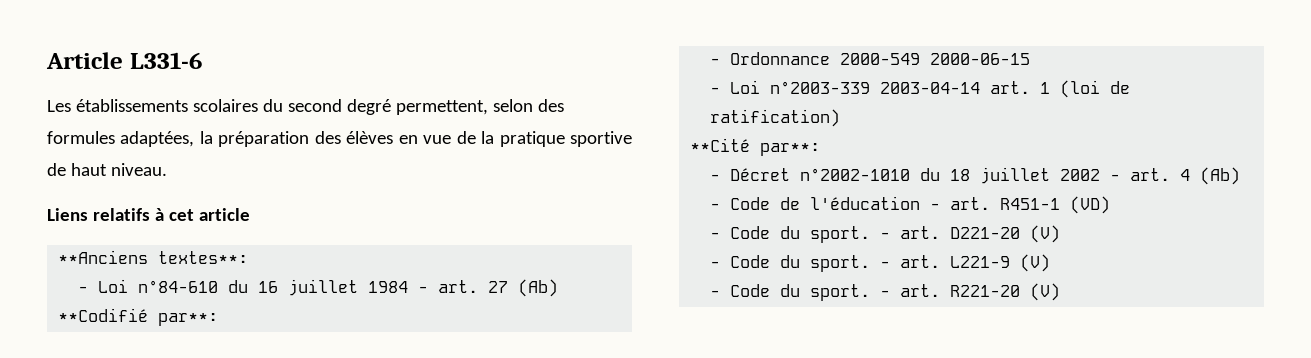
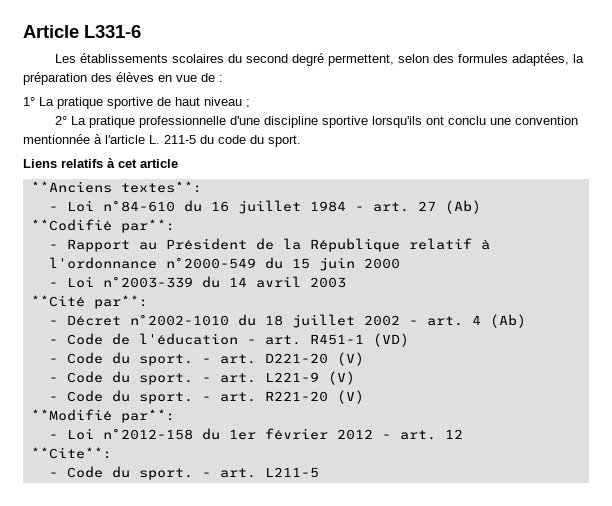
[481,131,495,144] la -> [219,75,223,82] [23,97,54,106] : // 1° La
[110,163,167,176] niveau. -> [204,97,250,108] [54,116,578,128] [23,134,301,147] niveau ; // 2° La pratique professionnelle d'une discipline sportive lorsqu'ils ont conclu une convention mentionnée à l'article L. 211-5 du code du sport.
[730,52,1031,65] [710,80,1131,98] [710,109,841,127] Ordonnance 2000-549 2000-06-15 // - Loi n°2003-339 2003-04-14 art. 1 (loi de ratification) -> [66,238,490,252] [48,257,400,271] [48,276,346,288] Rapport au Président de la République relatif à l'ordonnance n°2000-549 du 15 juin 2000 // - Loi n°2003-339 du 14 avril 2003
(1061, 292) none -> [30,409,175,423] [48,428,463,440] [30,447,112,459] [48,466,319,480] // **Modifié par**: // - Loi n°2012-158 du 1er février 2012 - art. 12 // **Cite**: // - Code du sport. - art. L211-5

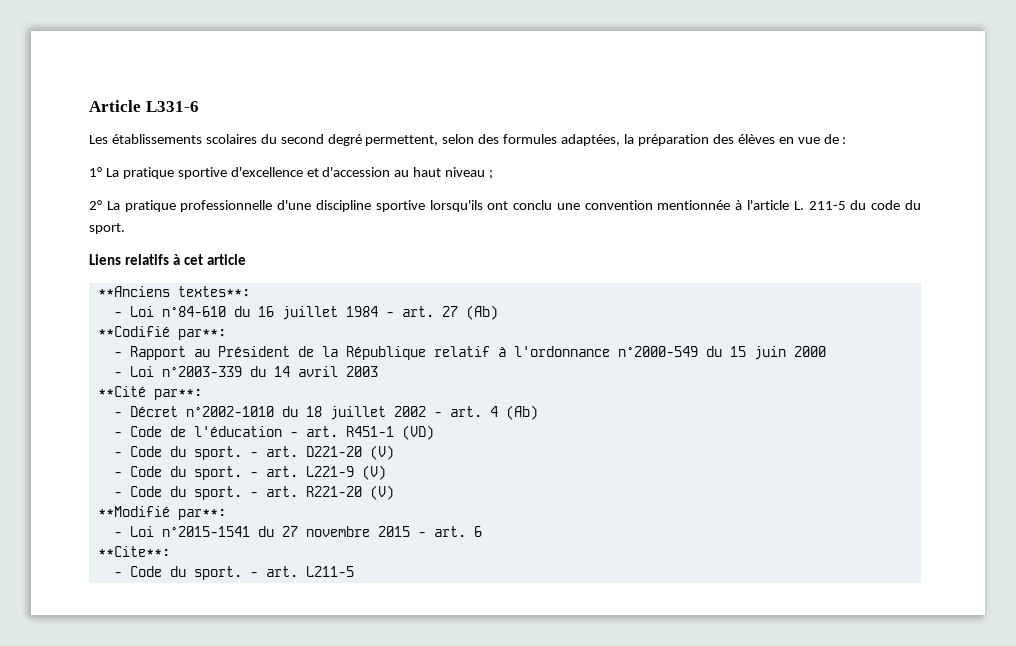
[157,97,171,106] de -> [230,167,410,177] d'excellence et d'accession au
[102,428,463,440] n°2012-158 du 1er février 2012 - art. 12 -> [161,526,482,537] n°2015-1541 du 27 novembre 2015 - art. 6

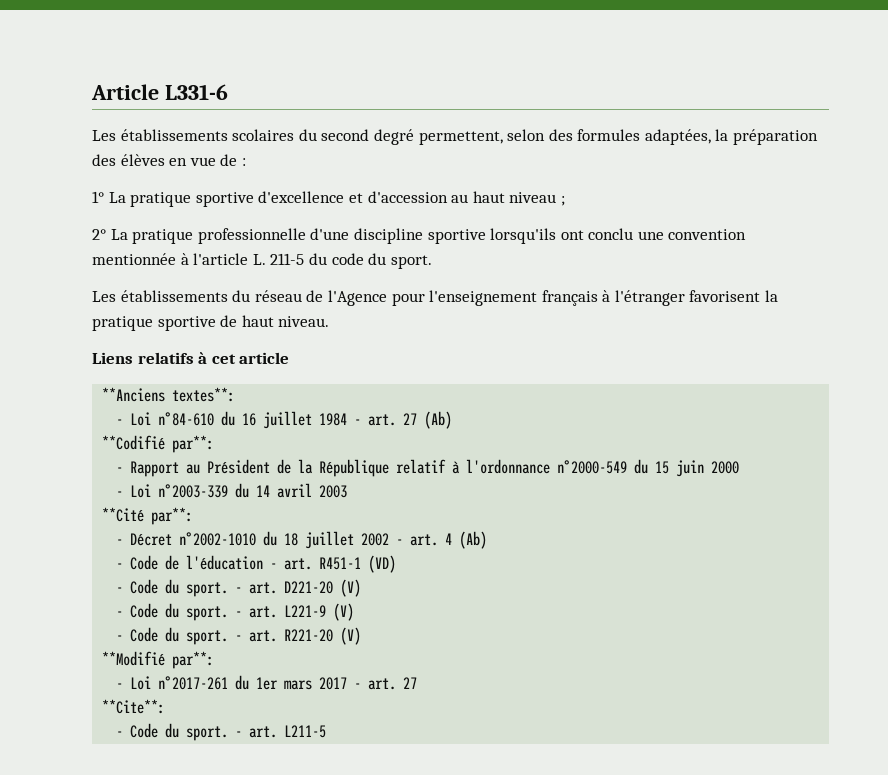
(125, 228) none -> [92,290,779,306] [92,315,330,331] // Les établissements du réseau de l'Agence pour l'enseignement français à l'étranger favorisent la pratique sportive de haut niveau.
[161,526,482,537] n°2015-1541 du 27 novembre 2015 - art. 6 -> [158,675,418,690] n°2017-261 du 1er mars 2017 - art. 27

